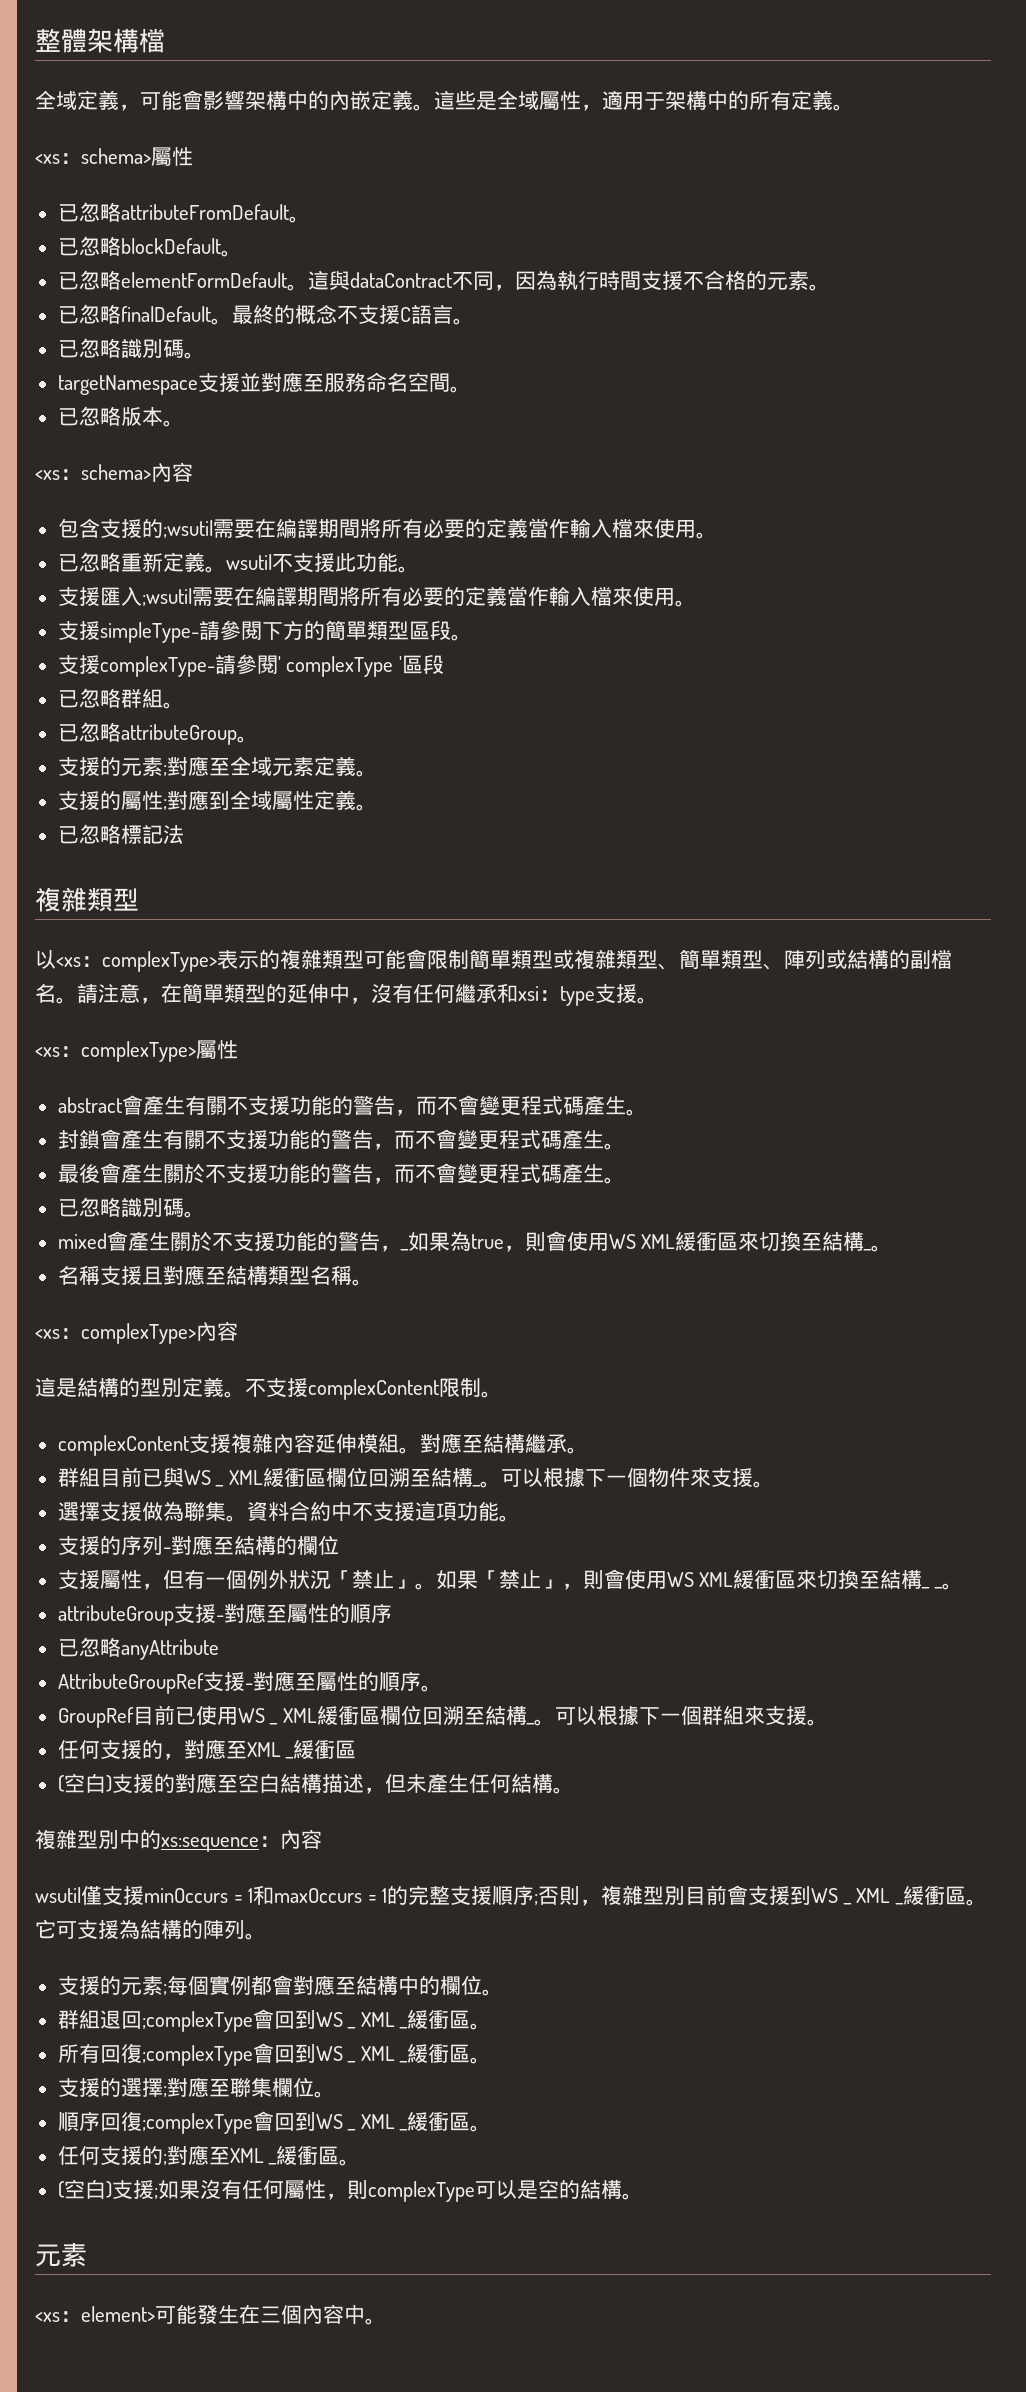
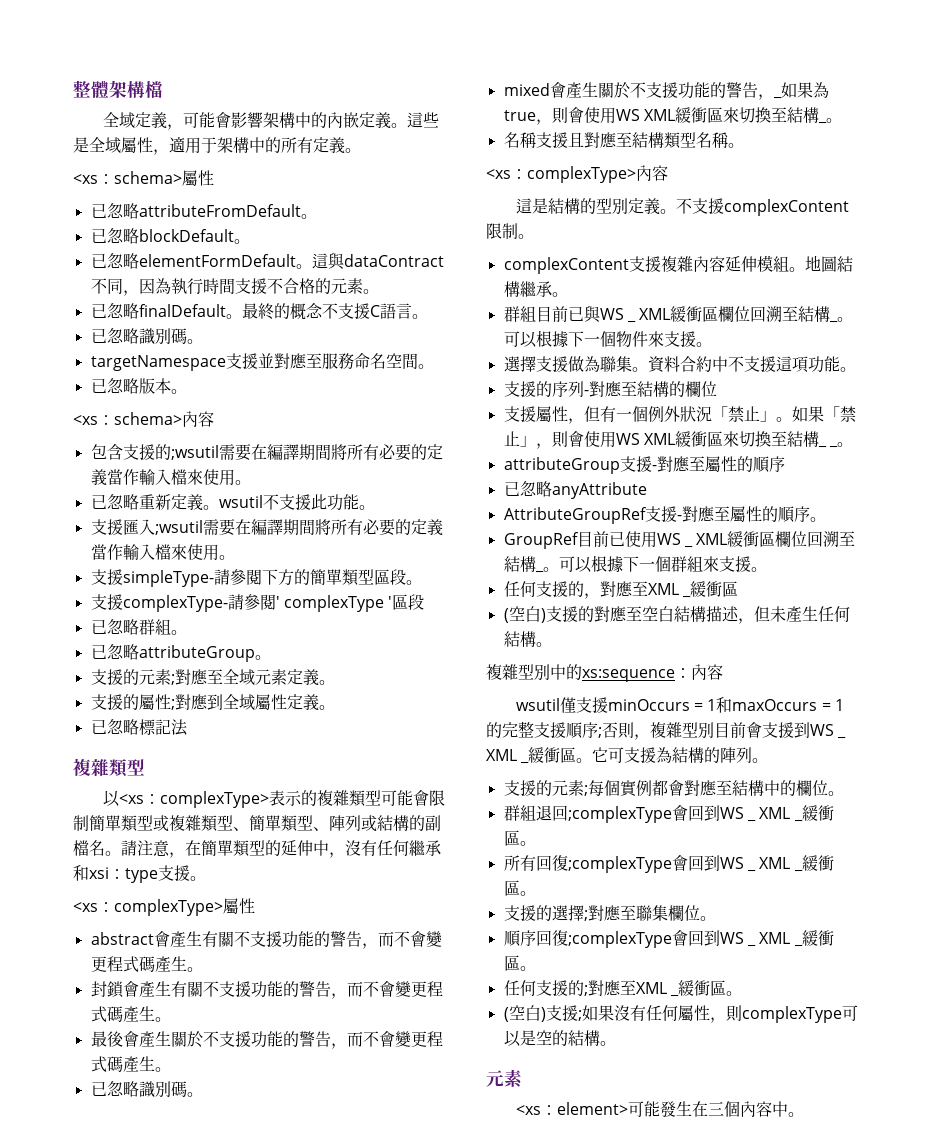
[419,1433,483,1453] 對應至 -> [804,255,837,272] 地圖

